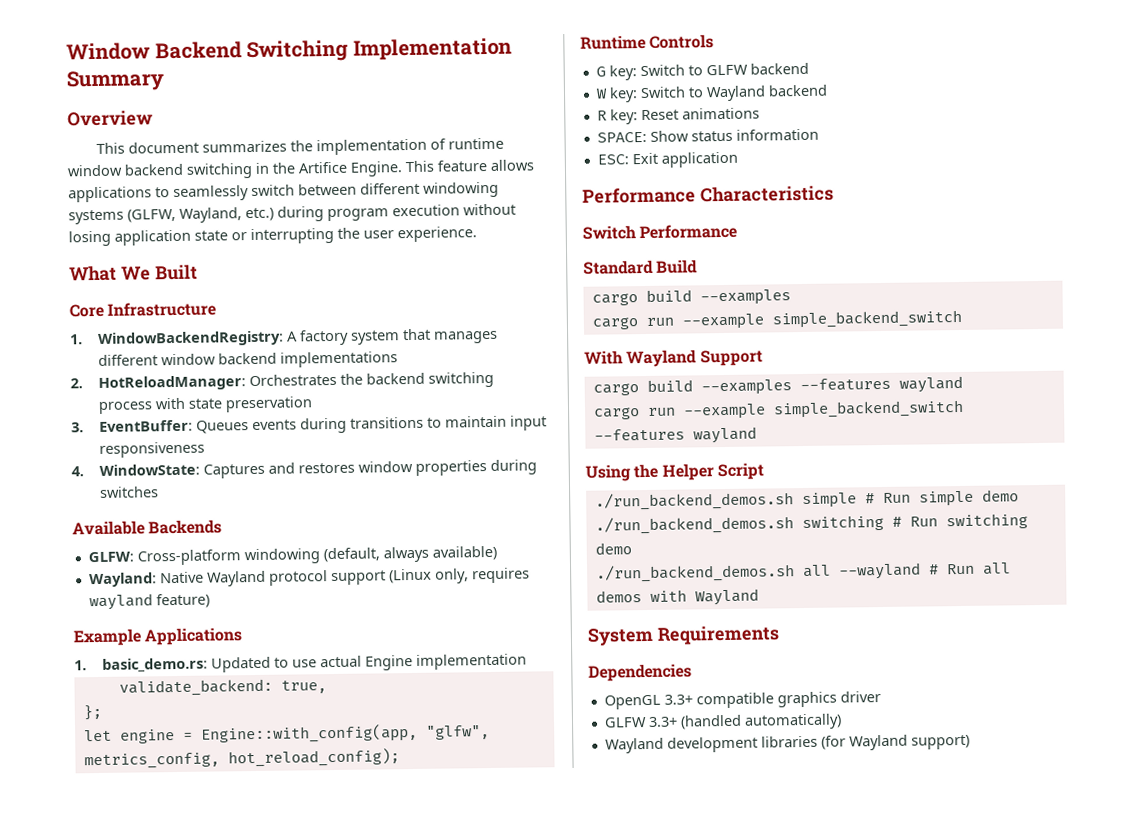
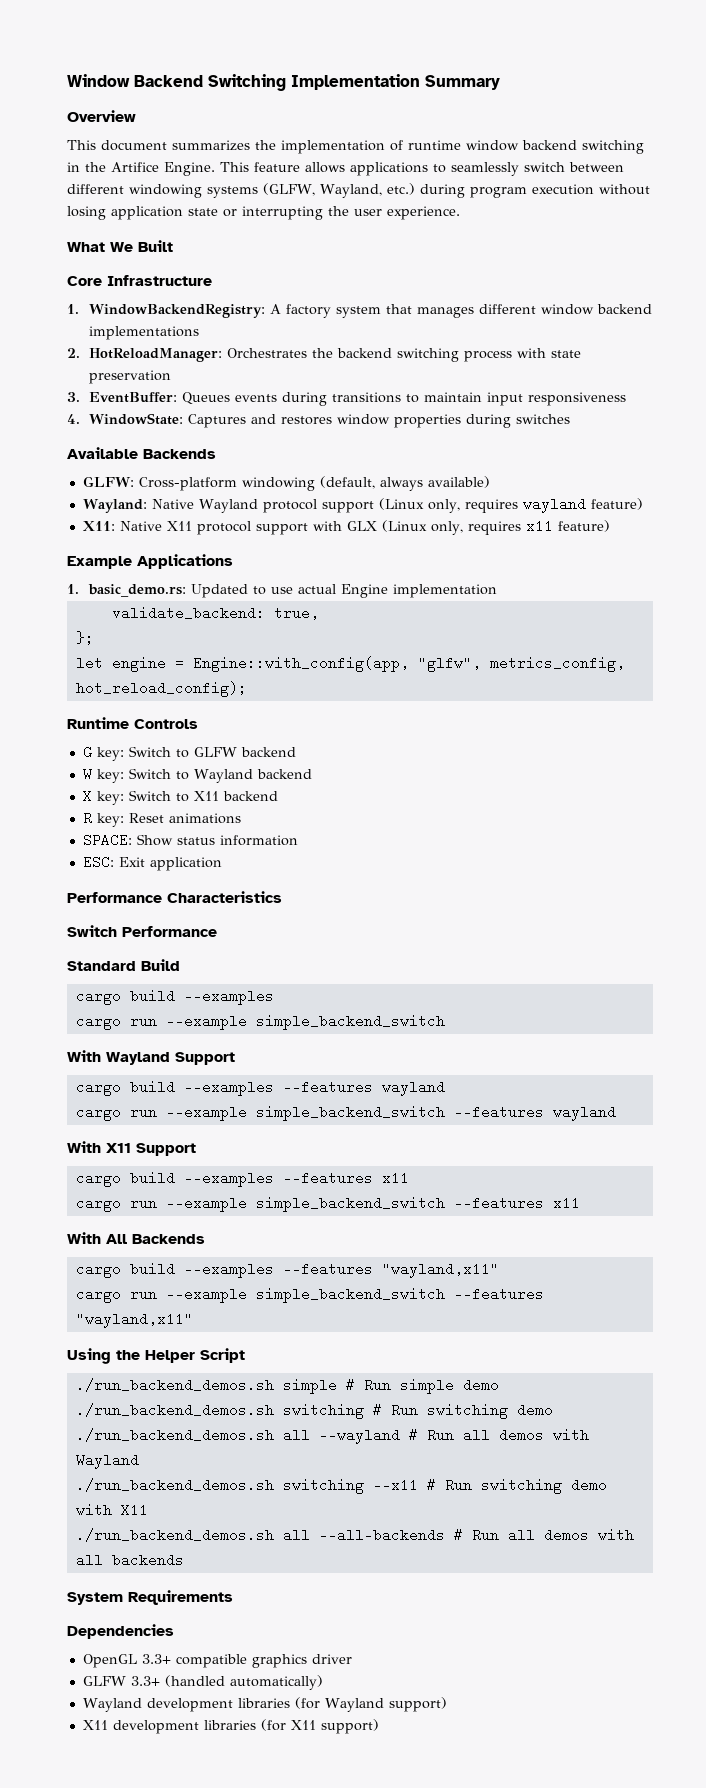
(210, 601) none -> [82,519,610,535] // X11: Native X11 protocol support with GLX (Linux only, requires x11 feature)
(828, 90) none -> [82,789,278,805] // X key: Switch to X11 backend
(757, 435) none -> [67,1141,196,1156] [75,1171,409,1187] [75,1196,580,1212] [67,1232,205,1244] [75,1262,499,1278] [75,1287,544,1303] [75,1312,193,1328] // With X11 Support // cargo build --examples --features x11 // cargo run --example simple_backend_switch --features x11 // With All Backends // cargo build --examples --features "wayland,x11" // cargo run --example simple_backend_switch --features "wayland,x11"
(759, 597) none -> [75,1478,607,1494] [75,1503,148,1517] [75,1528,634,1542] [75,1553,184,1567] // ./run_backend_demos.sh switching --x11 # Run switching demo with X11 // ./run_backend_demos.sh all --all-backends # Run all demos with all backends
(970, 742) none -> [82,1719,379,1734] // X11 development libraries (for X11 support)

